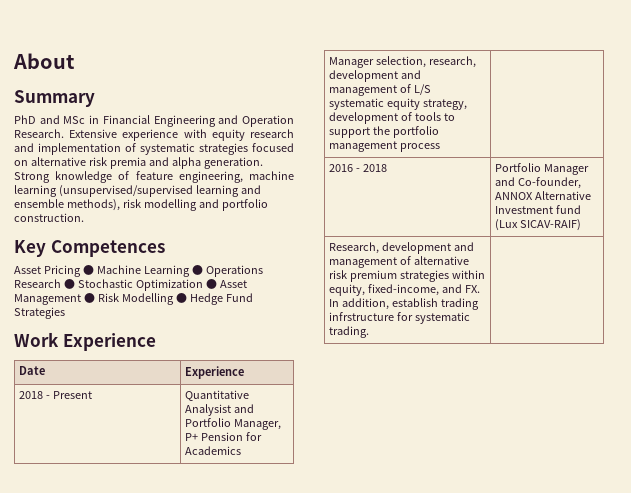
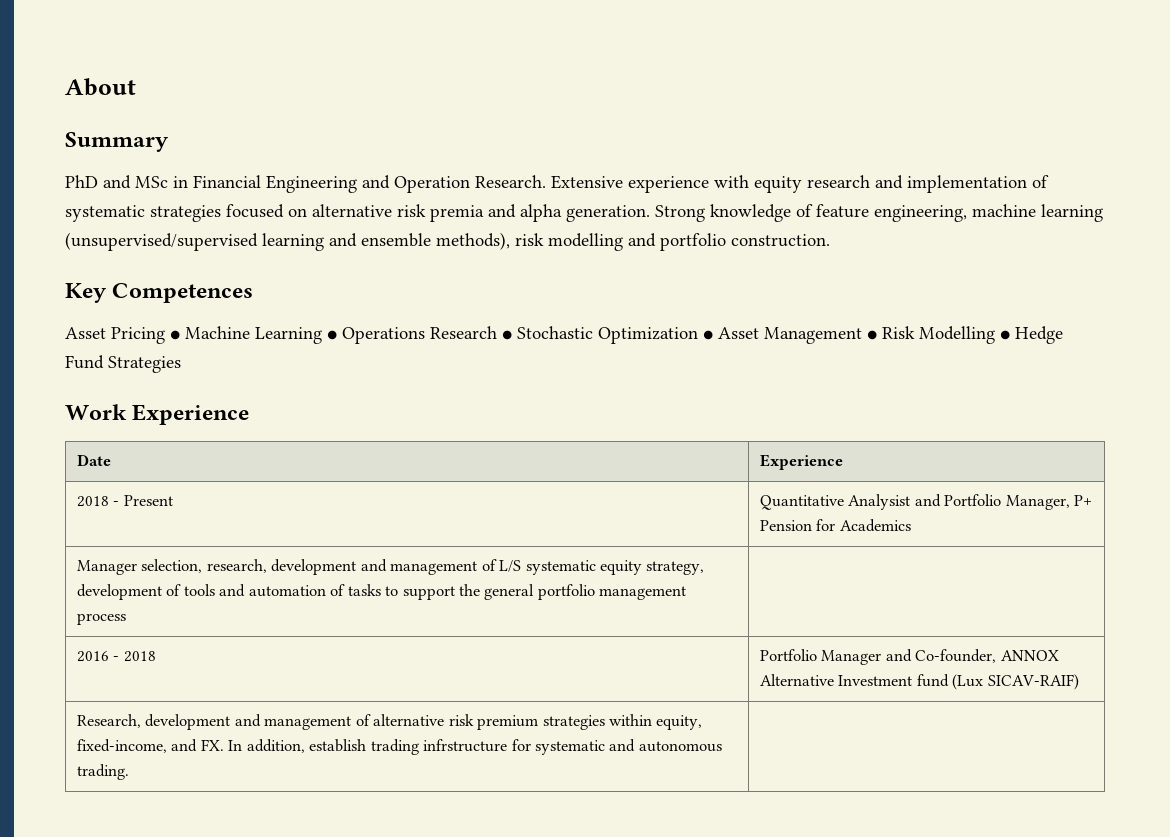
(441, 116) none -> [219,584,381,597] and automation of tasks
(390, 130) none -> [484,584,535,600] general
(470, 318) none -> [609,739,722,752] and autonomous

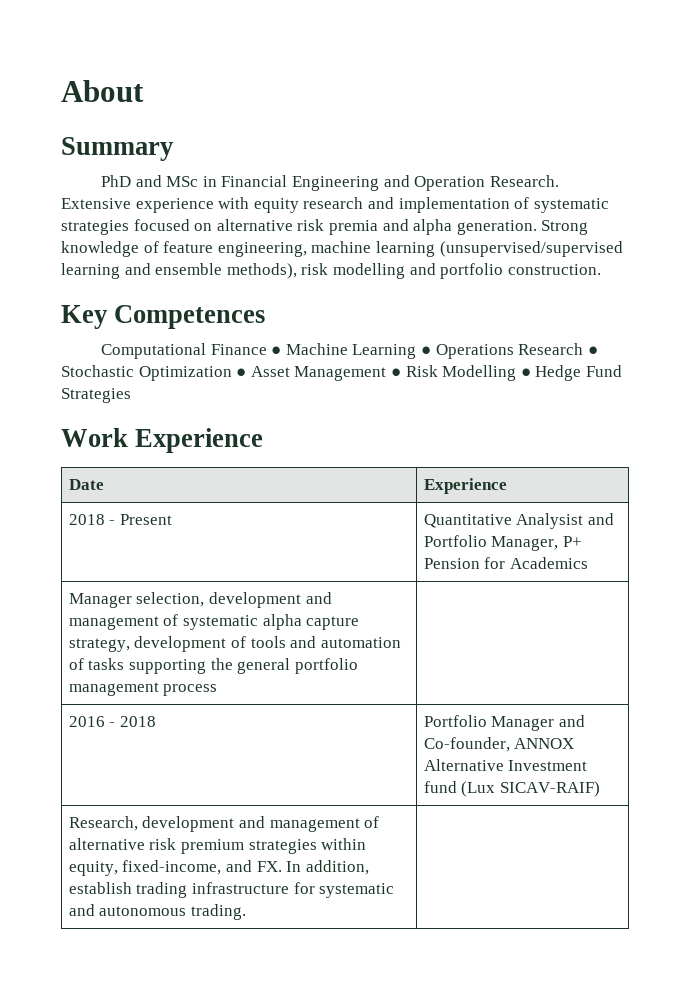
[65,327,165,344] Asset Pricing -> [101,343,267,359] Computational Finance
[206,559,642,575] research, development and management of L/S systematic equity -> [209,592,332,608] [68,614,360,630] development and management of systematic alpha capture
[385,586,455,600] to support -> [129,659,207,674] supporting
[423,739,508,752] infrstructure -> [192,882,290,894] infrastructure

